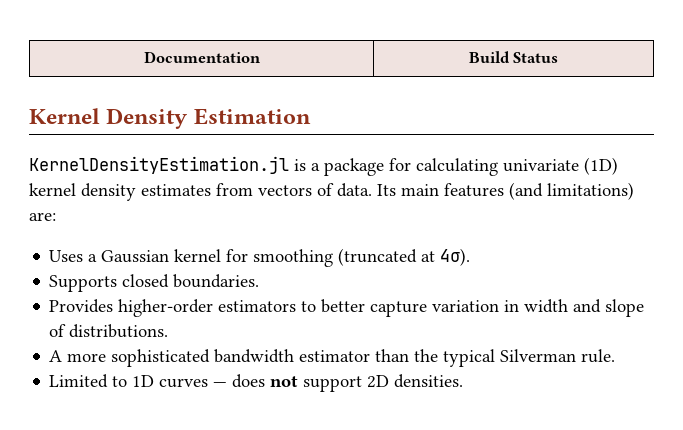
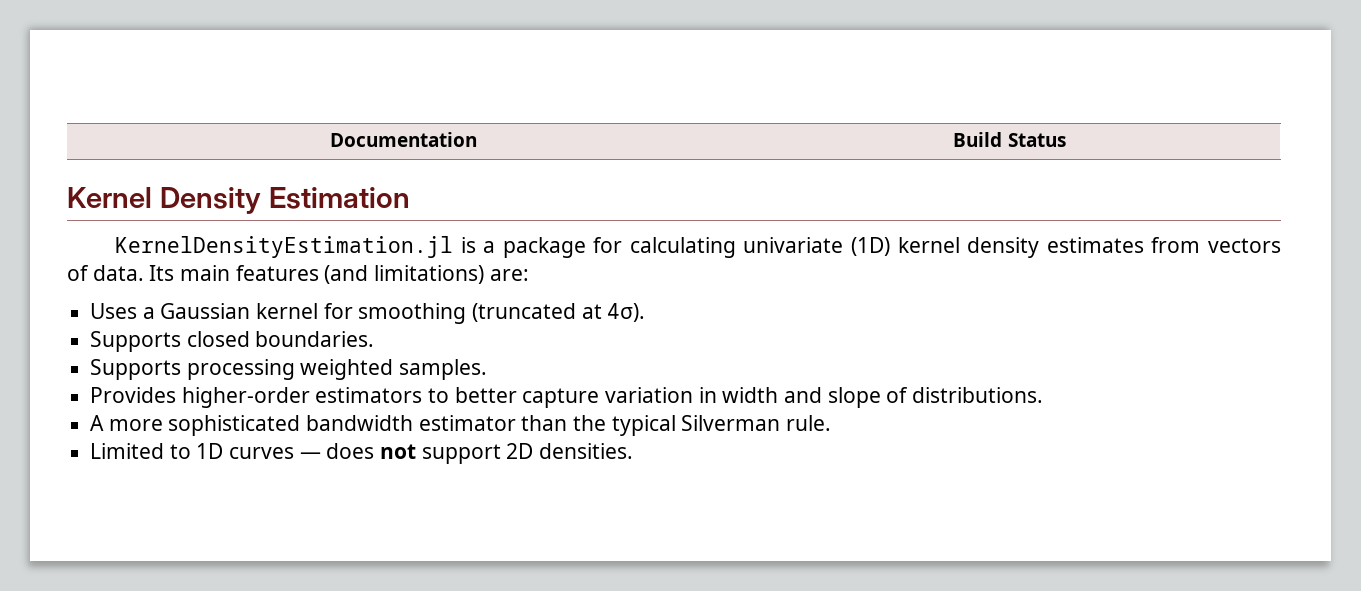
(260, 281) none -> [90,359,488,380] // Supports processing weighted samples.

